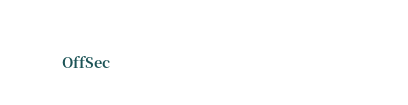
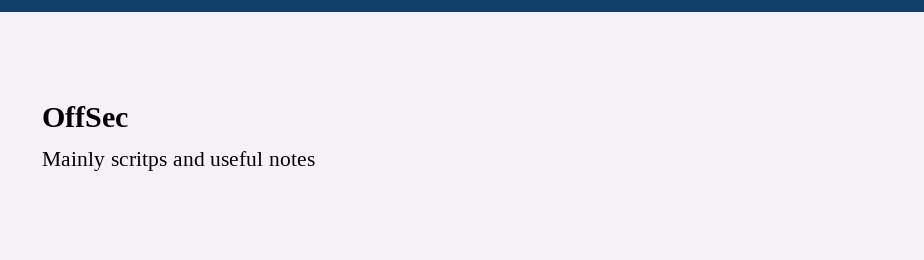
(110, 62) none -> [42,151,316,171] // Mainly scritps and useful notes

